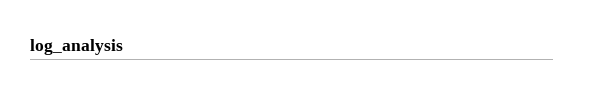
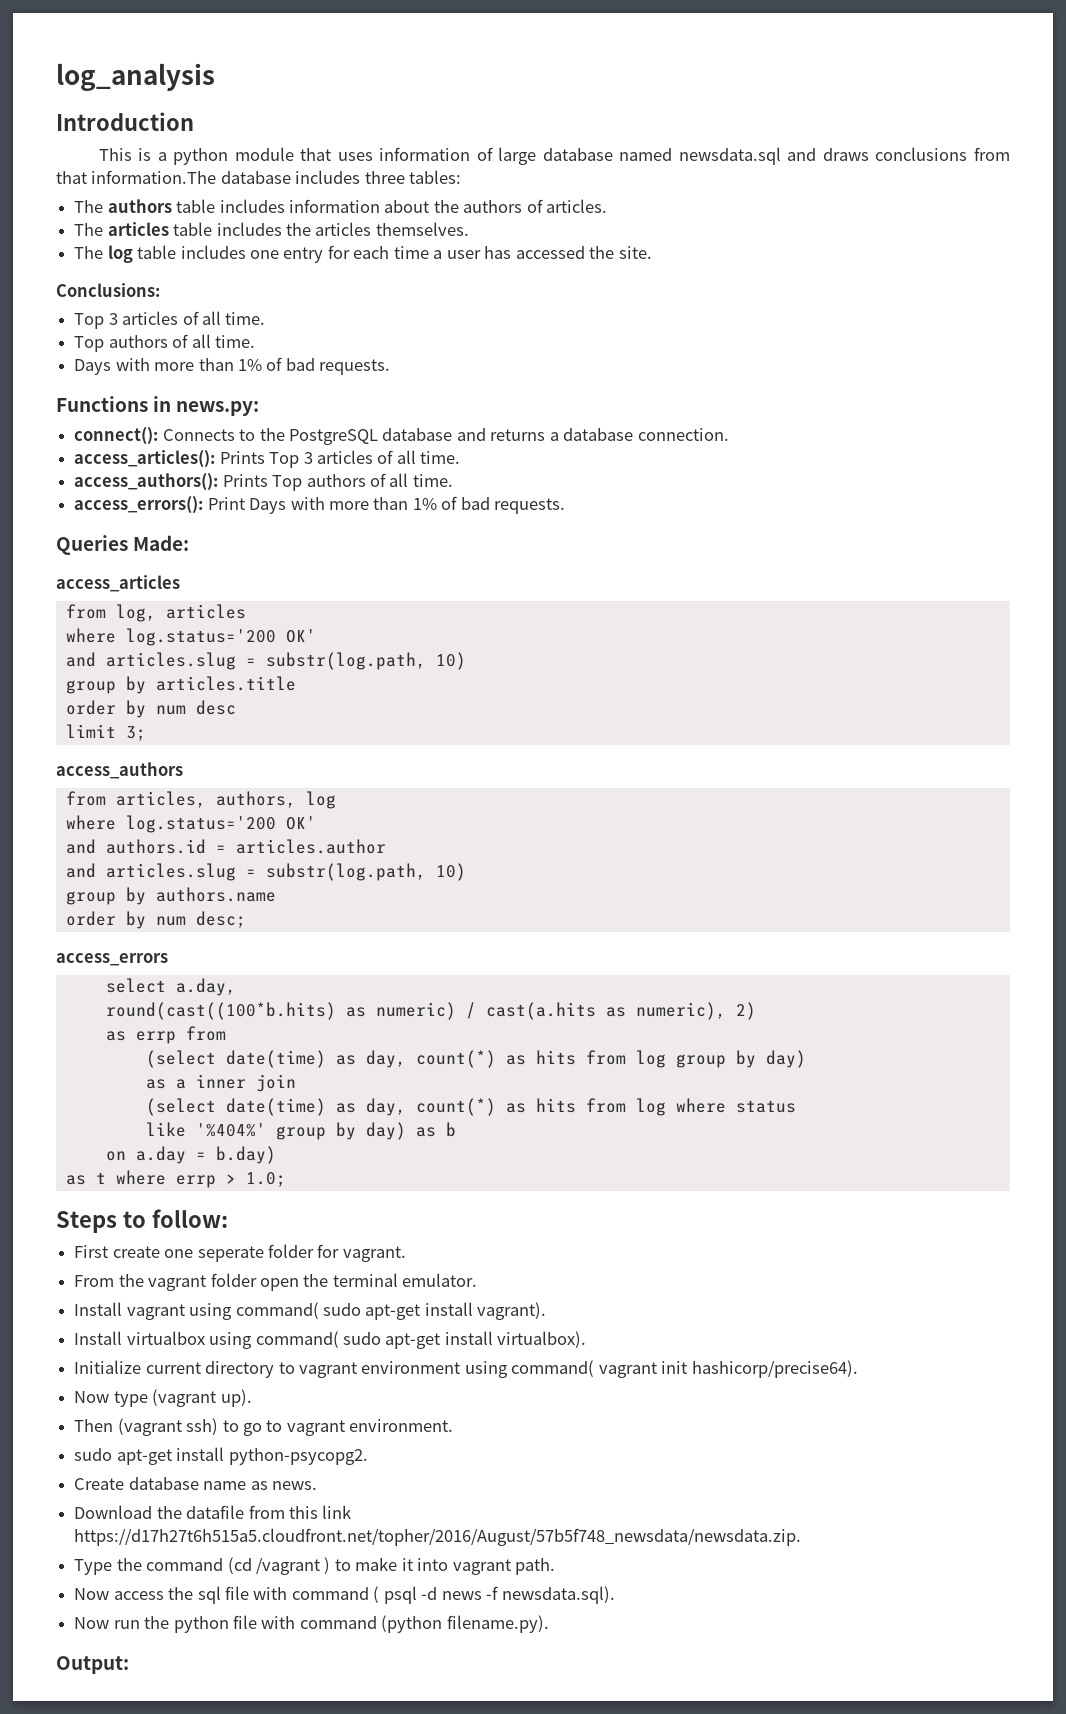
(123, 47) none -> [56,112,194,131] [98,147,1010,165] [56,170,462,184] [74,199,608,213] [74,222,469,236] [74,245,652,263] [56,283,160,297] [74,311,266,329] [74,334,255,352] [74,357,391,375] [56,396,260,416] [74,427,729,445] [74,450,461,468] [74,473,453,491] [74,496,566,514] [56,535,190,555] [56,575,180,592] [65,604,246,622] [65,628,316,646] [65,652,466,670] [65,676,296,694] [65,700,236,718] [65,724,146,741] [56,762,183,779] [65,791,336,809] [65,815,316,833] [65,839,386,854] [65,863,466,881] [65,887,276,905] [65,911,246,929] [56,953,168,966] [105,978,236,996] [105,1002,756,1020] [105,1026,226,1044] [145,1050,806,1068] [145,1074,296,1092] [145,1098,796,1116] [145,1122,456,1140] [105,1146,276,1164] [65,1170,286,1188] [56,1209,228,1233] [74,1244,406,1262] [74,1273,478,1291] [74,1302,547,1320] [74,1331,587,1349] [74,1360,858,1378] [74,1389,252,1407] [74,1418,454,1436] [74,1447,368,1465] [74,1477,317,1490] [74,1505,352,1519] [74,1528,802,1546] [74,1557,556,1575] [74,1586,615,1604] [74,1615,549,1633] [56,1656,129,1674] // Introduction // This is a python module that uses information of large database named newsdata.sql and draws conclusions from that information.The database includes three tables: // The authors table includes information about the authors of articles. // The articles table includes the articles themselves. // The log table includes one entry for each time a user has accessed the site. // Conclusions: // Top 3 articles of all time. // Top authors of all time. // Days with more than 1% of bad requests. // Functions in news.py: // connect(): Connects to the PostgreSQL database and returns a database connection. // access_articles(): Prints Top 3 articles of all time. // access_authors(): Prints Top authors of all time. // access_errors(): Print Days with more than 1% of bad requests. // Queries Made: // access_articles // from log, articles // where log.status='200 OK' // and articles.slug = substr(log.path, 10) // group by articles.title // order by num desc // limit 3; // access_authors // from articles, authors, log // where log.status='200 OK' // and authors.id = articles.author // and articles.slug = substr(log.path, 10) // group by authors.name // order by num desc; // access_errors // select a.day, // round(cast((100*b.hits) as numeric) / cast(a.hits as numeric), 2) // as errp from // (select date(time) as day, count(*) as hits from log group by day) // as a inner join // (select date(time) as day, count(*) as hits from log where status // like '%404%' group by day) as b // on a.day = b.day) // as t where errp > 1.0; // Steps to follow: // First create one seperate folder for vagrant. // From the vagrant folder open the terminal emulator. // Install vagrant using command( sudo apt-get install vagrant). // Install virtualbox using command( sudo apt-get install virtualbox). // Initialize current directory to vagrant environment using command( vagrant init hashicorp/precise64). // Now type (vagrant up). // Then (vagrant ssh) to go to vagrant environment. // sudo apt-get install python-psycopg2. // Create database name as news. // Download the datafile from this link https://d17h27t6h515a5.cloudfront.net/topher/2016/August/57b5f748_newsdata/newsdata.zip. // Type the command (cd /vagrant ) to make it into vagrant path. // Now access the sql file with command ( psql -d news -f newsdata.sql). // Now run the python file with command (python filename.py). // Output:

